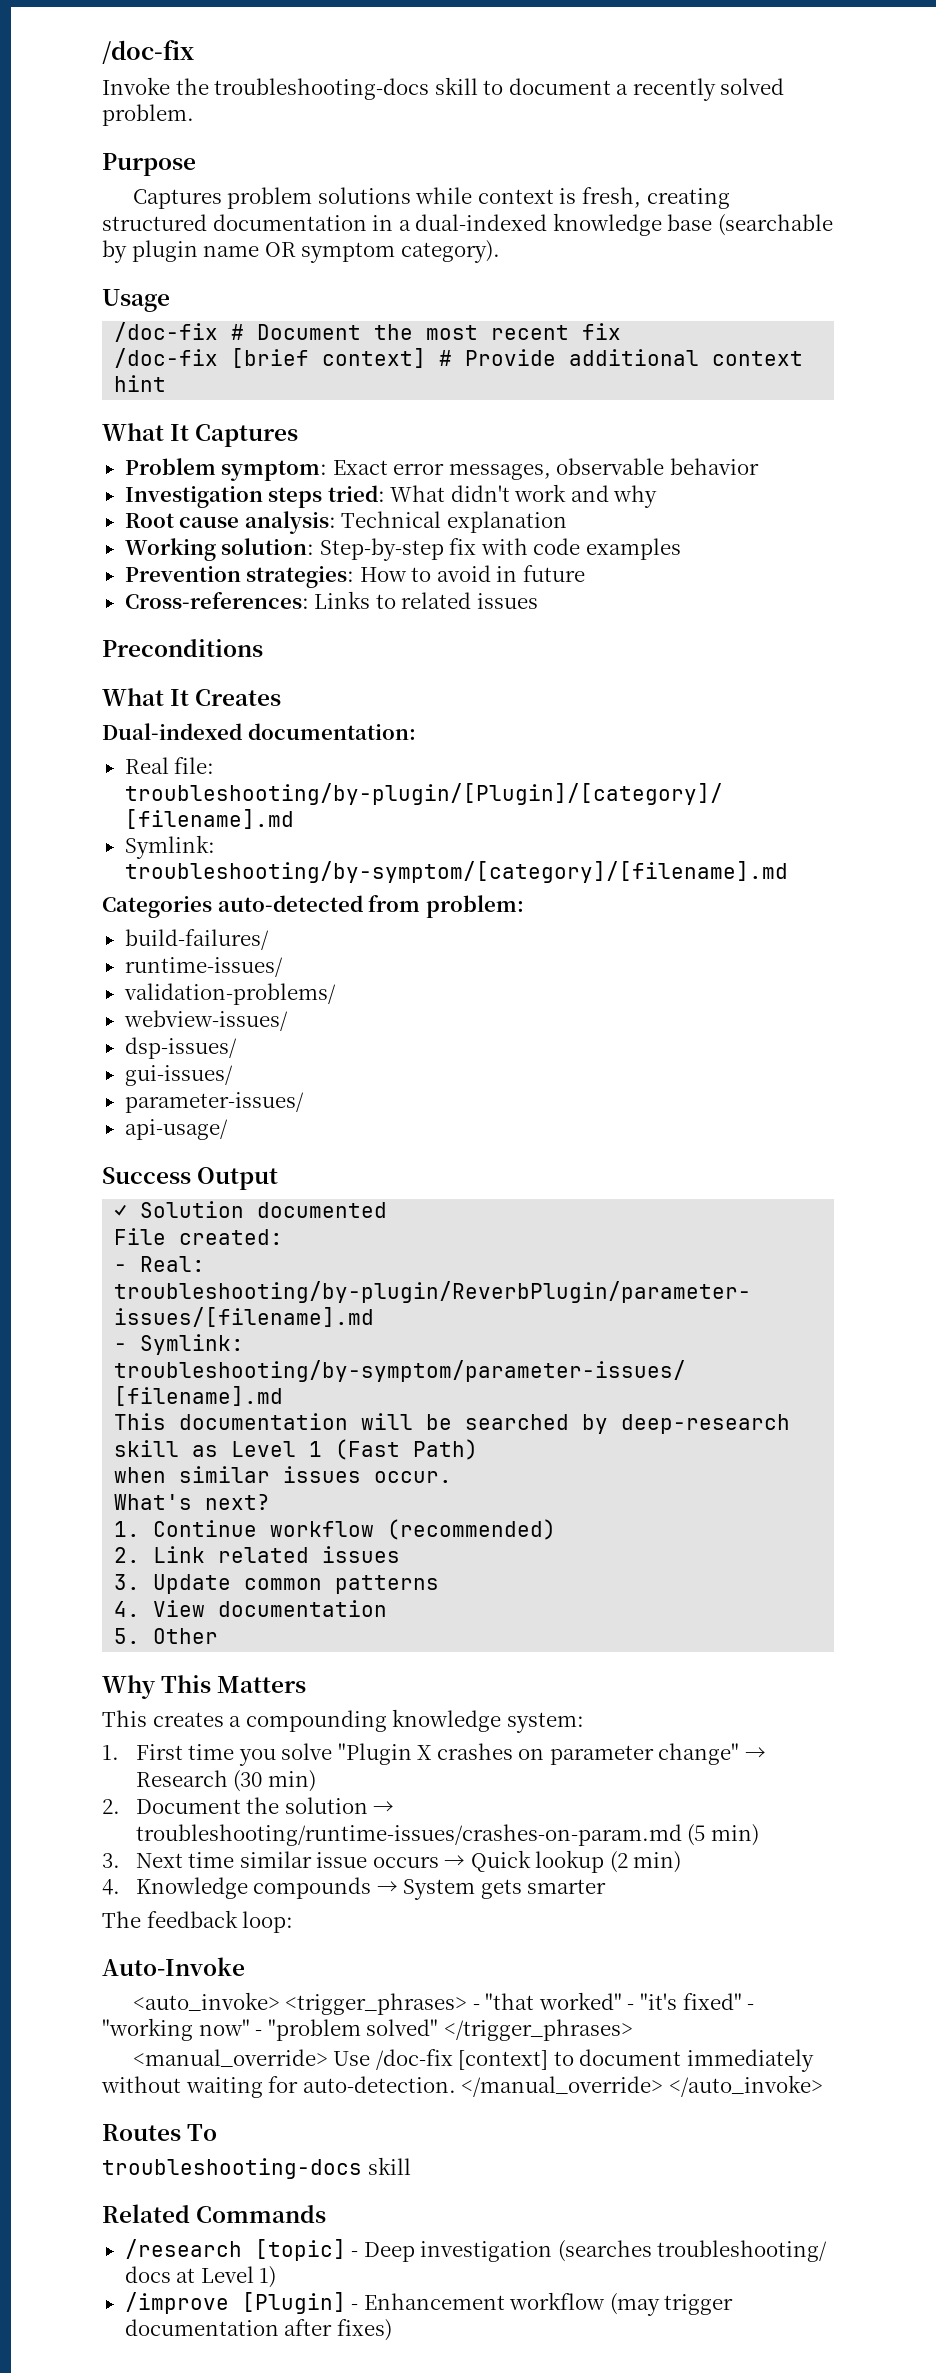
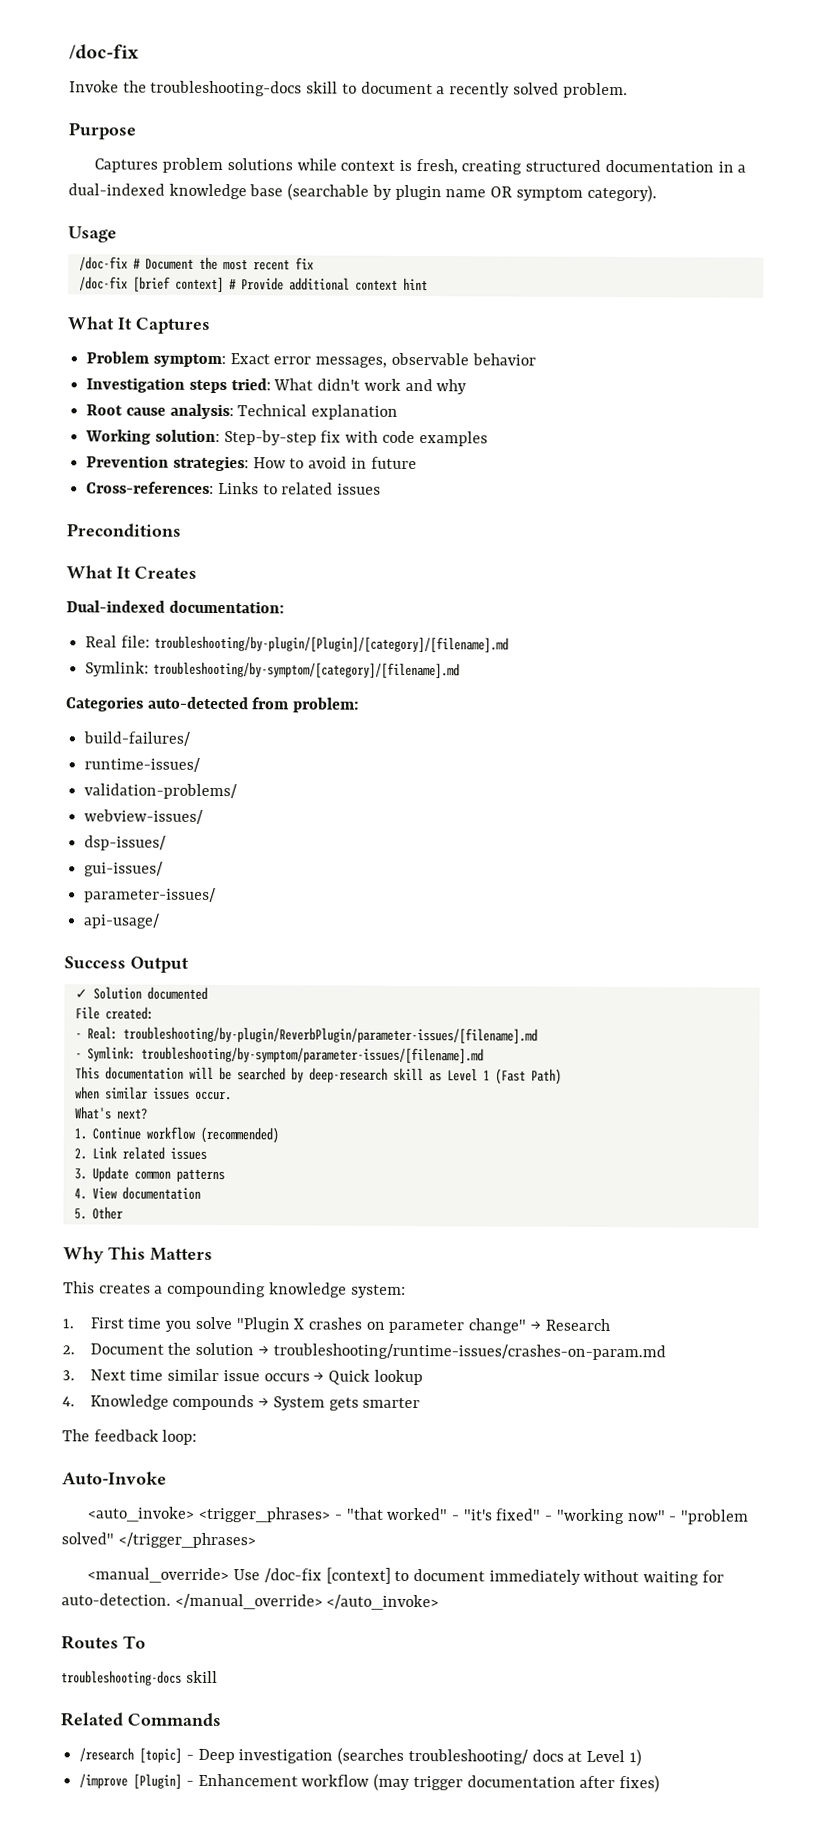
[233,1770,316,1792] (30 min) -> (610, 1325) none
[687,1824,759,1846] (5 min) -> (666, 1352) none
[609,1851,682,1873] (2 min) -> (423, 1377) none

